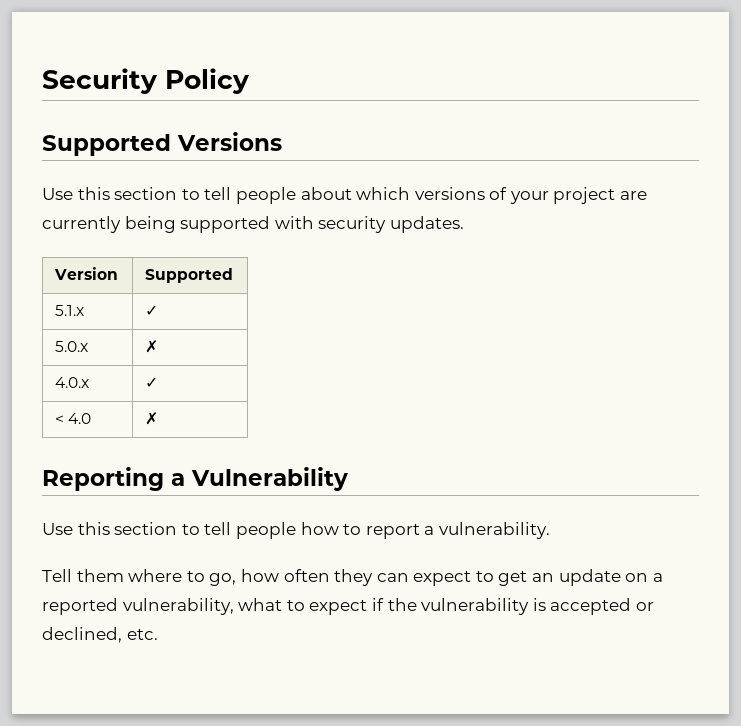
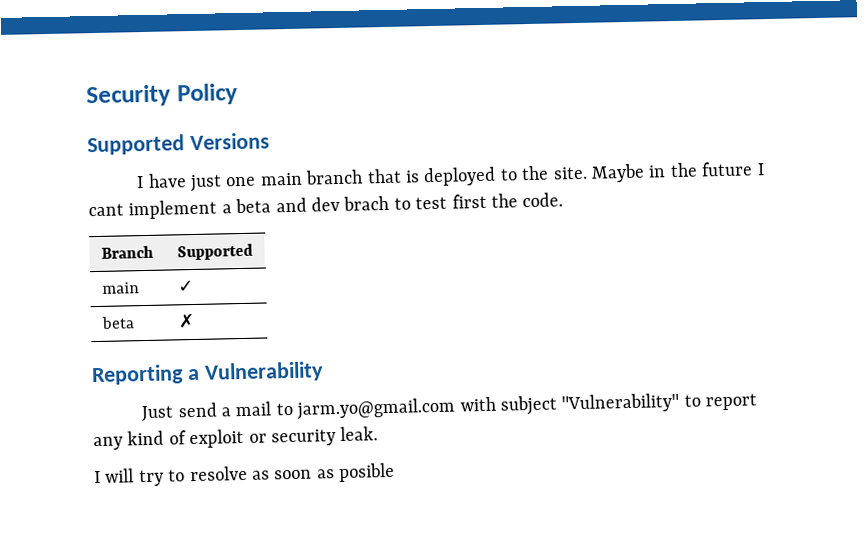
[42,187,648,204] [42,216,464,233] [54,267,119,280] Use this section to tell people about which versions of your project are currently being supported with security updates. // Version -> [136,161,765,193] [88,192,564,220] [100,245,154,259] I have just one main branch that is deployed to the site. Maybe in the future I cant implement a beta and dev brach to test first the code. // Branch
[55,305,85,316] [145,305,159,316] [55,341,89,352] [145,340,159,353] [55,377,90,388] [145,377,159,388] [55,413,92,424] [145,412,159,425] [42,467,348,491] [42,522,550,539] [42,569,663,586] [42,598,654,615] [42,627,158,643] 5.1.x | ✓ // 5.0.x | ✗ // 4.0.x | ✓ // < 4.0 | ✗ // Reporting a Vulnerability // Use this section to tell people how to report a vulnerability. // Tell them where to go, how often they can expect to get an update on a reported vulnerability, what to expect if the vulnerability is accepted or declined, etc. -> [101,282,140,294] [177,280,194,293] [100,316,135,329] [177,312,195,329] [91,361,324,386] [141,392,758,422] [93,426,379,451] [94,462,396,487] main | ✓ // beta | ✗ // Reporting a Vulnerability // Just send a mail to jarm.yo@gmail.com with subject "Vulnerability" to report any kind of exploit or security leak. // I will try to resolve as soon as posible

